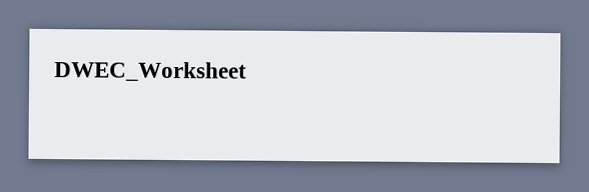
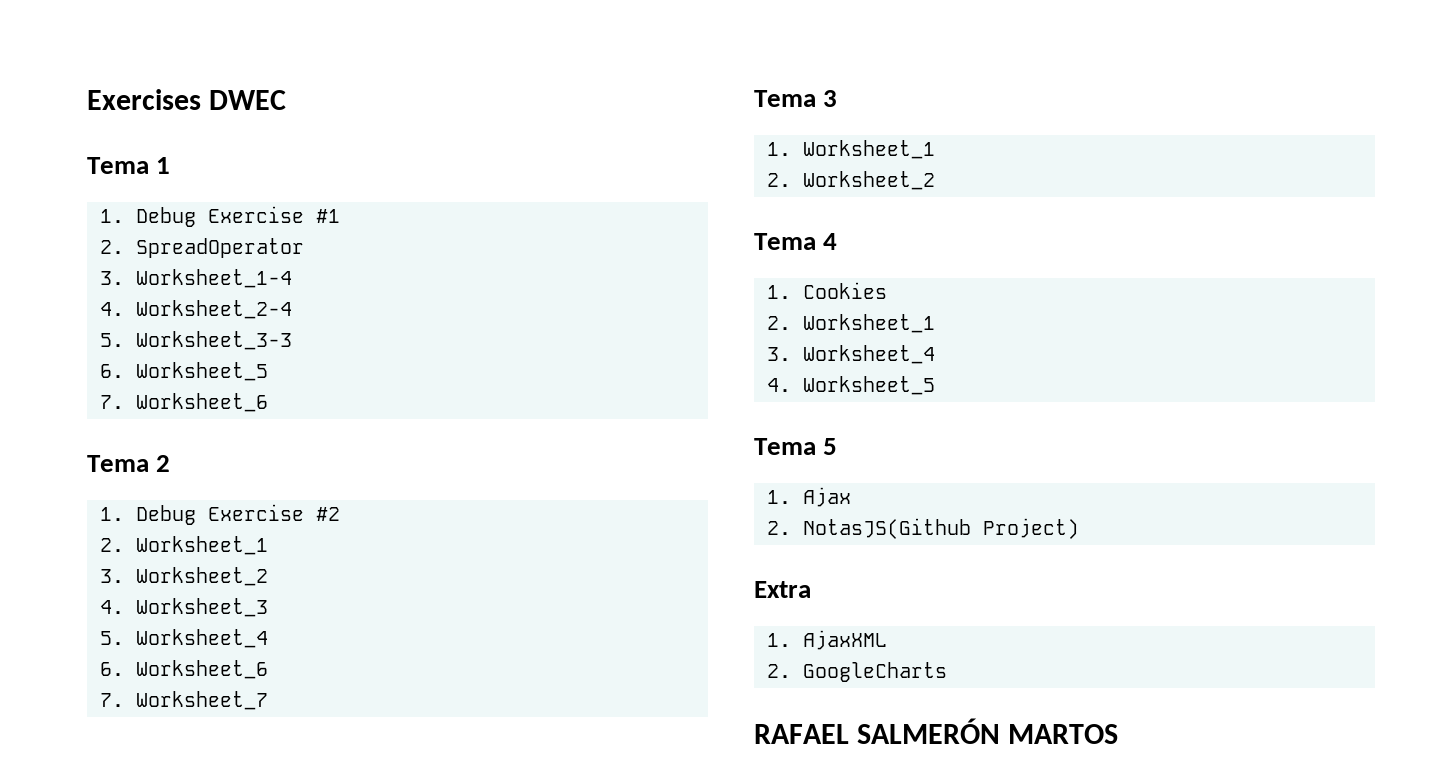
[54,61,247,83] DWEC_Worksheet -> [87,89,287,110] [87,157,171,174] [99,206,340,227] [99,238,304,258] [99,269,292,288] [99,300,292,319] [99,331,292,350] [99,362,268,381] [99,393,268,412] [87,455,171,472] [99,504,340,525] [99,536,268,555] [99,567,268,586] [99,598,268,617] [99,629,268,648] [99,660,268,679] [99,691,268,710] [754,90,838,107] [766,140,935,159] [766,171,935,190] [754,233,838,250] [766,282,887,299] [766,314,935,333] [766,345,935,364] [766,376,935,395] [754,438,838,455] [766,487,851,507] [766,518,1079,539] [754,581,811,598] [766,630,887,650] [766,662,947,682] [754,718,1119,744] Exercises DWEC // Tema 1 // 1. Debug Exercise #1 // 2. SpreadOperator // 3. Worksheet_1-4 // 4. Worksheet_2-4 // 5. Worksheet_3-3 // 6. Worksheet_5 // 7. Worksheet_6 // Tema 2 // 1. Debug Exercise #2 // 2. Worksheet_1 // 3. Worksheet_2 // 4. Worksheet_3 // 5. Worksheet_4 // 6. Worksheet_6 // 7. Worksheet_7 // Tema 3 // 1. Worksheet_1 // 2. Worksheet_2 // Tema 4 // 1. Cookies // 2. Worksheet_1 // 3. Worksheet_4 // 4. Worksheet_5 // Tema 5 // 1. Ajax // 2. NotasJS(Github Project) // Extra // 1. AjaxXML // 2. GoogleCharts // RAFAEL SALMERÓN MARTOS

